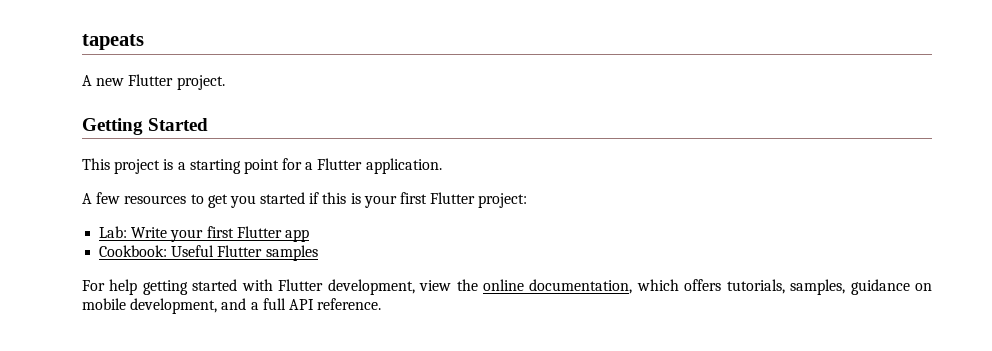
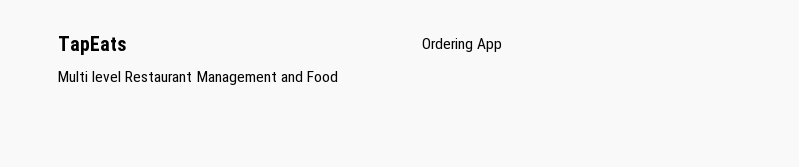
[82,34,144,50] [82,74,225,90] [82,118,209,135] [82,158,442,174] [82,192,528,208] [99,226,309,242] [99,245,318,261] [82,279,932,295] [82,298,382,314] tapeats // A new Flutter project. // Getting Started // This project is a starting point for a Flutter application. // A few resources to get you started if this is your first Flutter project: // Lab: Write your first Flutter app // Cookbook: Useful Flutter samples // For help getting started with Flutter development, view the online documentation, which offers tutorials, samples, guidance on mobile development, and a full API reference. -> [58,36,126,55] [58,71,338,85] [422,38,503,52] TapEats // Multi level Restaurant Management and Food Ordering App

